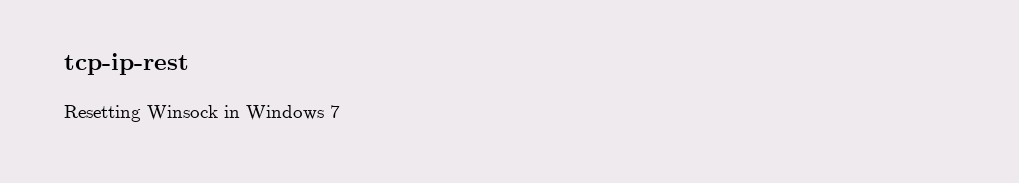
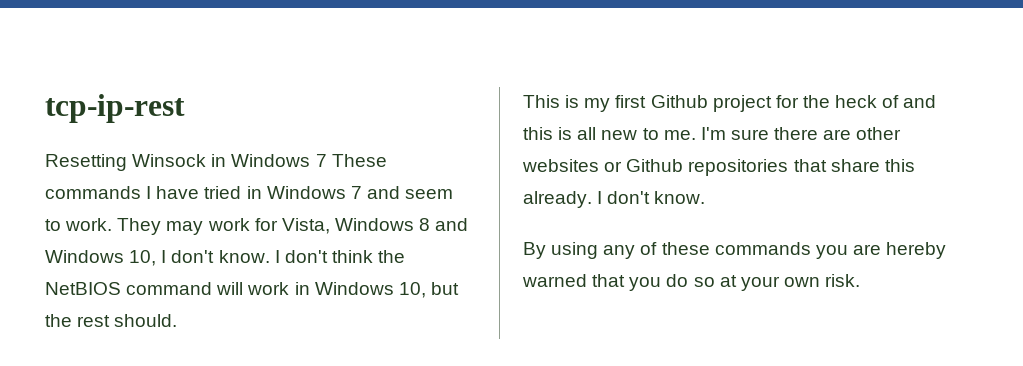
(340, 111) none -> [331,154,387,167] [45,186,454,199] [45,218,469,235] [45,250,406,266] [45,282,459,298] [45,314,178,327] [523,95,937,112] [523,127,902,140] [522,159,915,176] [523,191,706,208] [523,242,947,259] [522,274,861,291] These commands I have tried in Windows 7 and seem to work. They may work for Vista, Windows 8 and Windows 10, I don't know. I don't think the NetBIOS command will work in Windows 10, but the rest should. // This is my first Github project for the heck of and this is all new to me. I'm sure there are other websites or Github repositories that share this already. I don't know. // By using any of these commands you are hereby warned that you do so at your own risk.

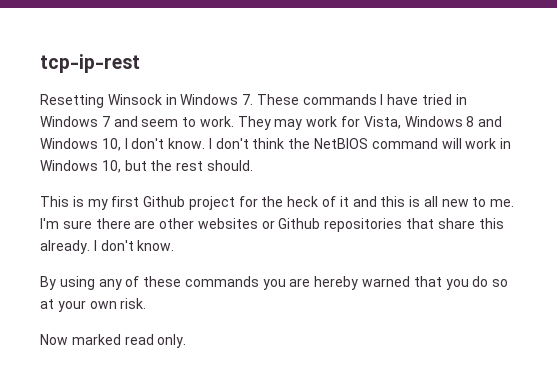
[315,154,327,167] 7 -> [242,94,254,105] 7.
(900, 101) none -> [339,196,349,207] it
(861, 280) none -> [40,334,187,348] // Now marked read only.

